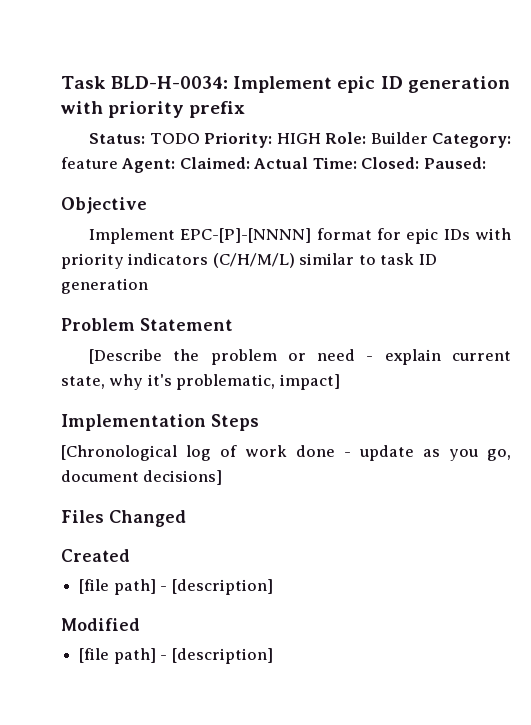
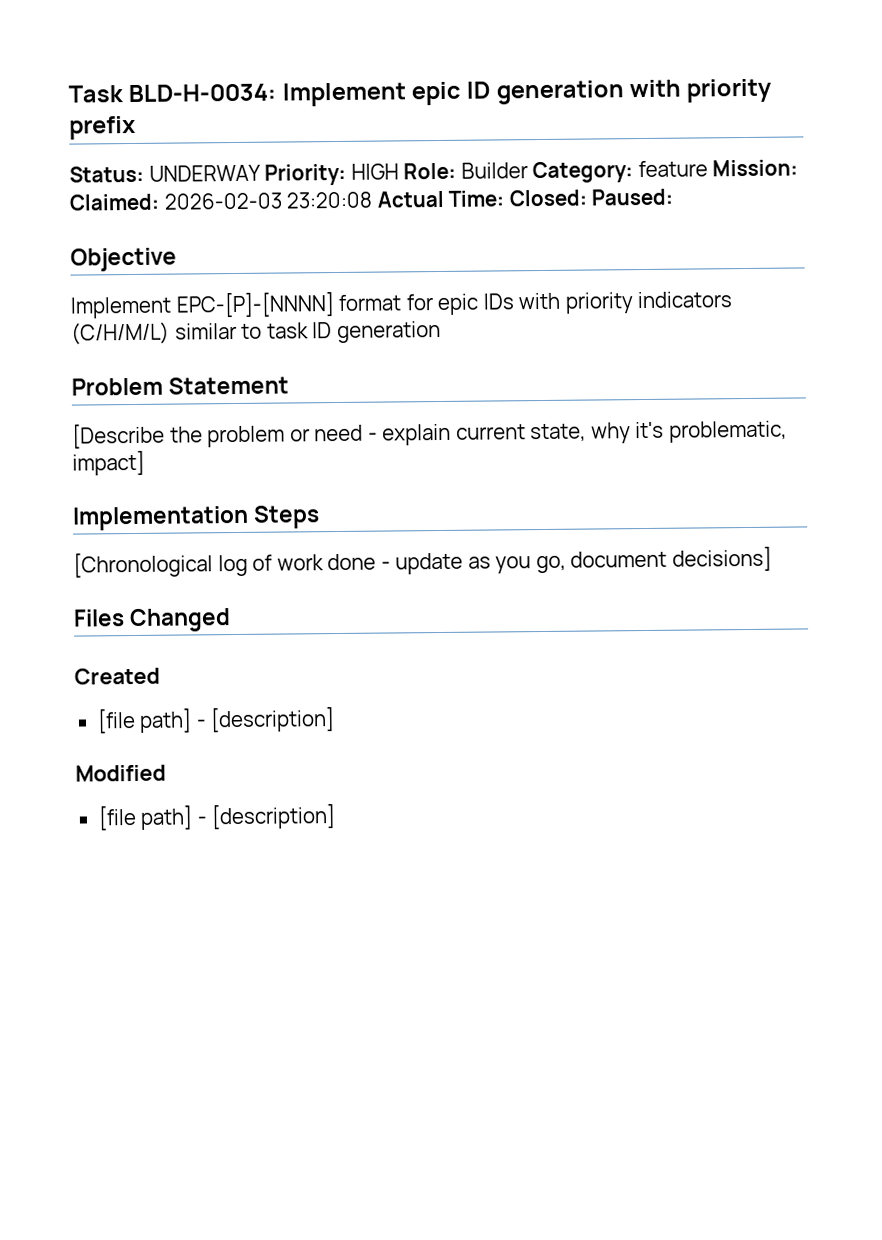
[149,133,200,144] TODO -> [148,164,261,182] UNDERWAY
[122,157,250,173] Agent: Claimed: -> [712,159,799,177] [69,191,373,211] Mission: Claimed: 2026-02-03 23:20:08

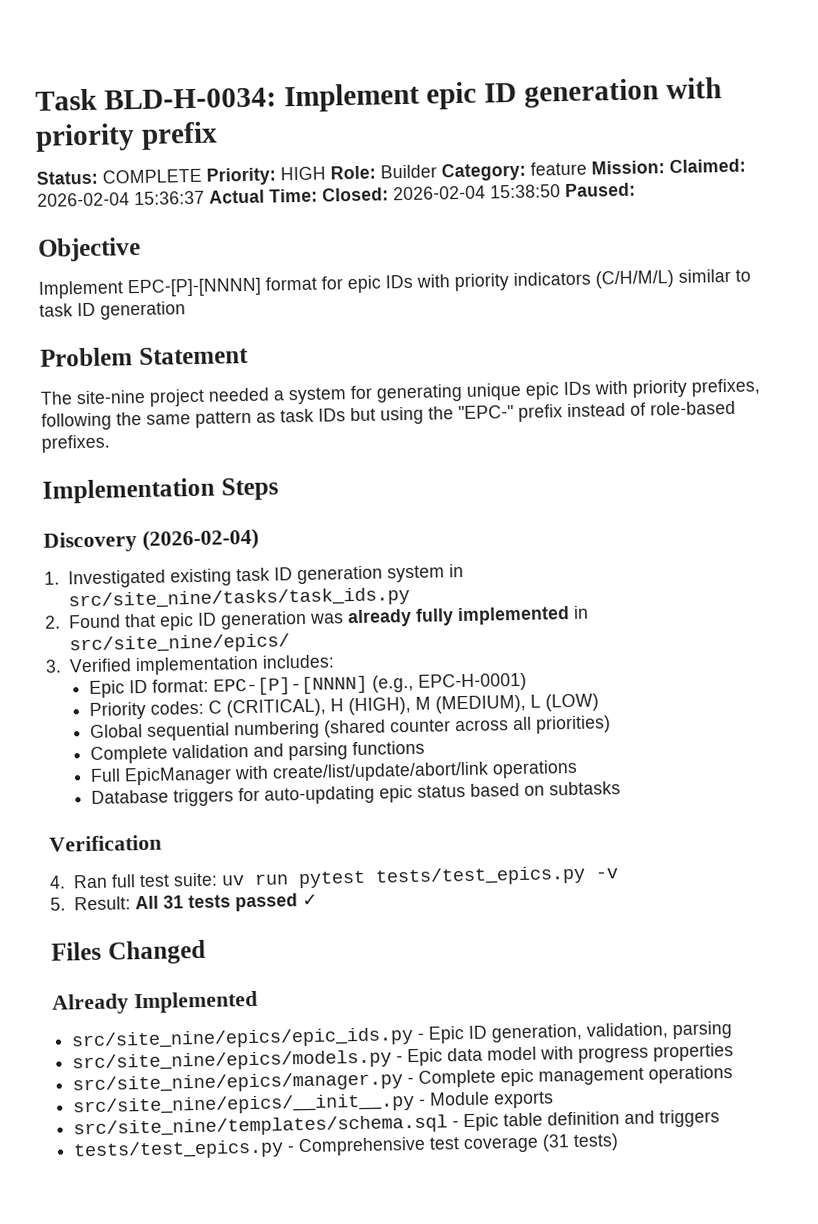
[148,164,261,182] UNDERWAY -> [102,168,202,184] COMPLETE
[163,191,373,210] 2026-02-03 23:20:08 -> [37,190,205,207] 2026-02-04 15:36:37
(587, 198) none -> [393,184,561,201] 2026-02-04 15:38:50
[72,420,787,449] [72,450,145,476] [72,505,321,531] [73,546,772,578] [73,608,232,633] [74,667,160,685] [96,707,336,734] [75,764,166,782] [97,804,337,831] [Describe the problem or need - explain current state, why it's problematic, impact] // Implementation Steps // [Chronological log of work done - update as you go, document decisions] // Files Changed // Created // [file path] - [description] // Modified // [file path] - [description] -> [40,378,761,407] [41,400,736,431] [41,434,110,453] [42,477,279,504] [43,528,259,553] [44,563,464,589] [67,586,410,611] [45,605,589,631] [68,633,290,655] [45,654,335,676] [88,672,527,698] [88,693,599,720] [89,715,611,741] [89,740,425,764] [89,759,578,786] [90,781,621,807] [49,834,162,852] [49,865,619,889] [50,893,318,912] [51,939,206,965] [52,990,258,1015] [71,1021,734,1051] [72,1043,735,1073] [72,1065,734,1095] [73,1091,555,1117] [73,1109,721,1139] [73,1133,620,1161] The site-nine project needed a system for generating unique epic IDs with priority prefixes, following the same pattern as task IDs but using the "EPC-" prefix instead of role-based prefixes. // Implementation Steps // Discovery (2026-02-04) // 1. Investigated existing task ID generation system in src/site_nine/tasks/task_ids.py // 2. Found that epic ID generation was already fully implemented in src/site_nine/epics/ // 3. Verified implementation includes: // Epic ID format: EPC-[P]-[NNNN] (e.g., EPC-H-0001) // Priority codes: C (CRITICAL), H (HIGH), M (MEDIUM), L (LOW) // Global sequential numbering (shared counter across all priorities) // Complete validation and parsing functions // Full EpicManager with create/list/update/abort/link operations // Database triggers for auto-updating epic status based on subtasks // Verification // 4. Ran full test suite: uv run pytest tests/test_epics.py -v // 5. Result: All 31 tests passed ✓ // Files Changed // Already Implemented // src/site_nine/epics/epic_ids.py - Epic ID generation, validation, parsing // src/site_nine/epics/models.py - Epic data model with progress properties // src/site_nine/epics/manager.py - Complete epic management operations // src/site_nine/epics/__init__.py - Module exports // src/site_nine/templates/schema.sql - Epic table definition and triggers // tests/test_epics.py - Comprehensive test coverage (31 tests)

